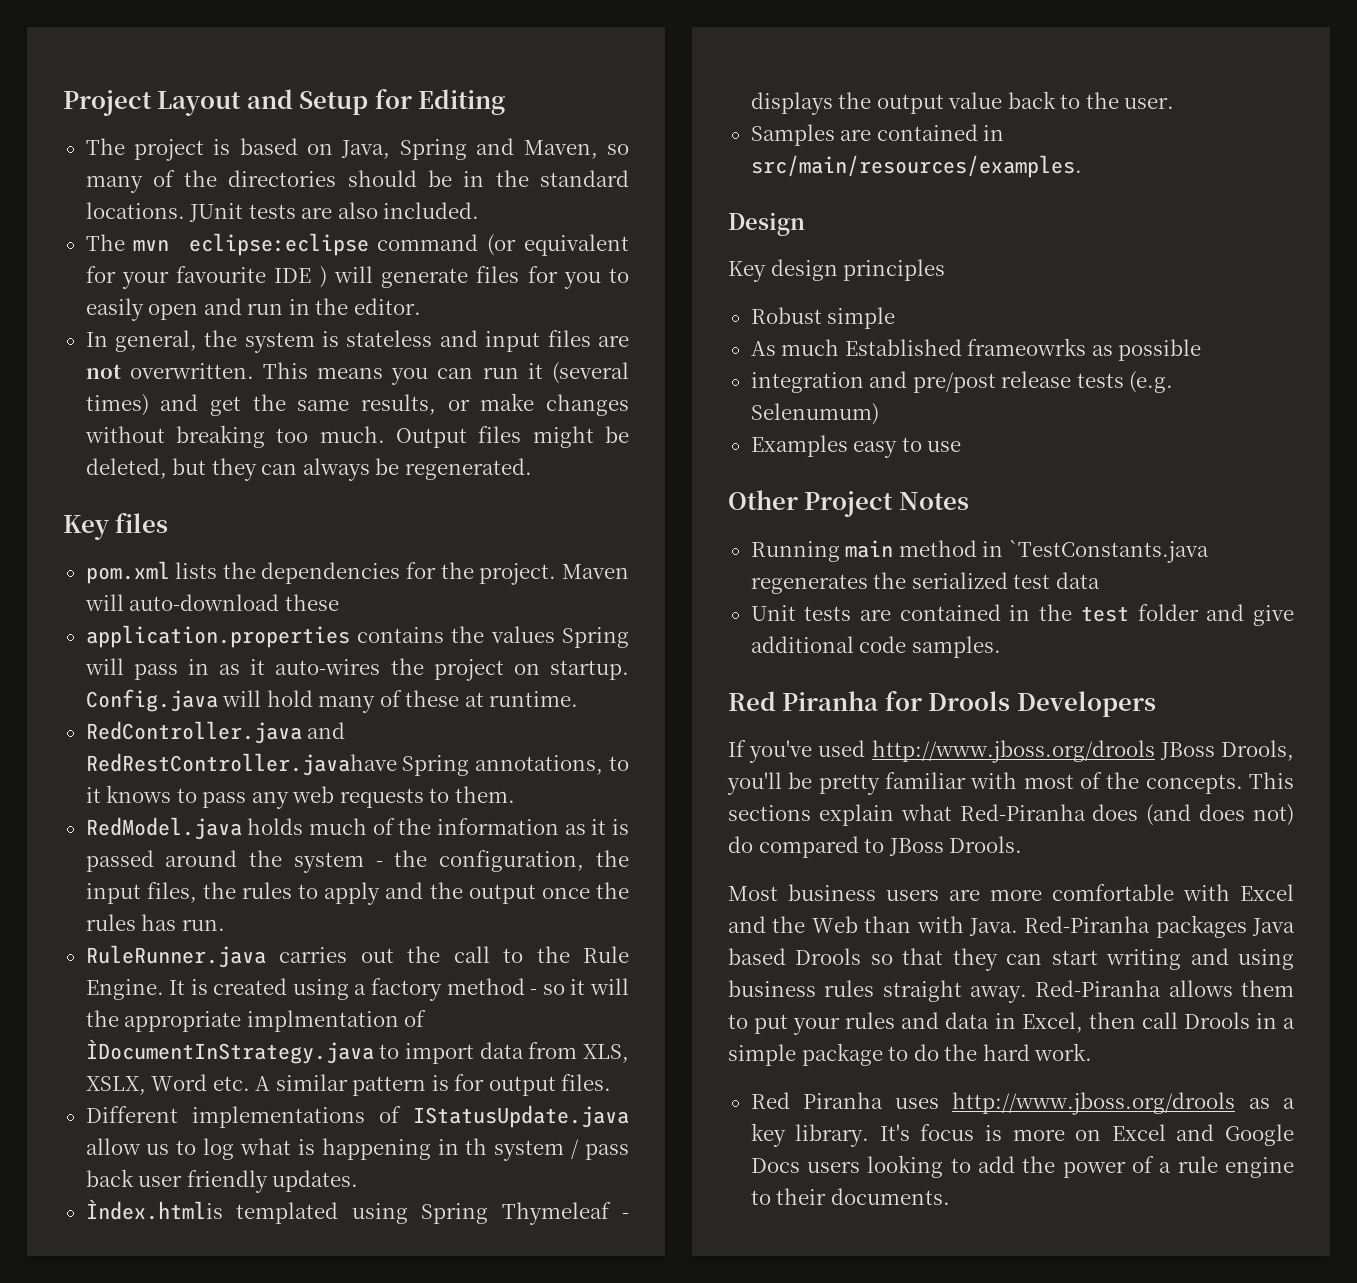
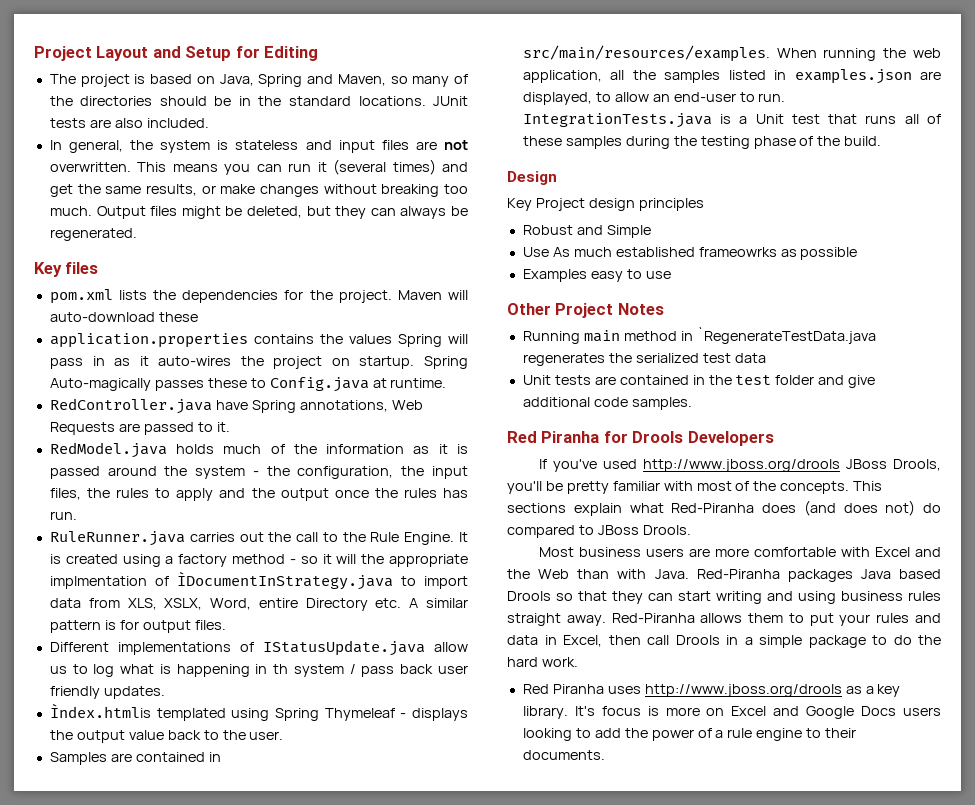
[85,233,629,256] [85,266,630,289] [85,298,421,321] // The mvn eclipse:eclipse command (or equivalent for your favourite IDE ) will generate files for you to easily open and run in the editor. -> (209, 123) none
[85,689,579,713] [85,721,346,744] [85,753,630,776] [85,785,515,809] Config.java will hold many of these at runtime. // RedController.java and RedRestController.javahave Spring annotations, to it knows to pass any web requests to them. -> [424,356,468,369] [49,377,447,392] [49,398,423,414] [49,422,230,435] Spring Auto-magically passes these to Config.java at runtime. // RedController.java have Spring annotations, Web Requests are passed to it.
[151,1074,208,1091] Word -> [210,598,368,611] Word, entire Directory
(1082, 166) none -> [776,48,941,61] [522,69,942,84] [522,92,786,105] [522,113,942,128] [522,136,882,149] When running the web application, all the samples listed in examples.json are displayed, to allow an end-user to run. IntegrationTests.java is a Unit test that runs all of these samples during the testing phase of the build.
(766, 271) none -> [535,198,585,211] Project
[827,307,896,329] simple // -> [576,225,651,238] [522,247,549,257] and Simple // Use
[844,339,962,356] Established -> [615,247,695,257] established
[750,371,1174,393] [750,403,879,425] // integration and pre/post release tests (e.g. Selenumum) -> (858, 253) none
[1008,540,1209,563] `TestConstants.java -> [696,327,876,344] `RegenerateTestData.java

